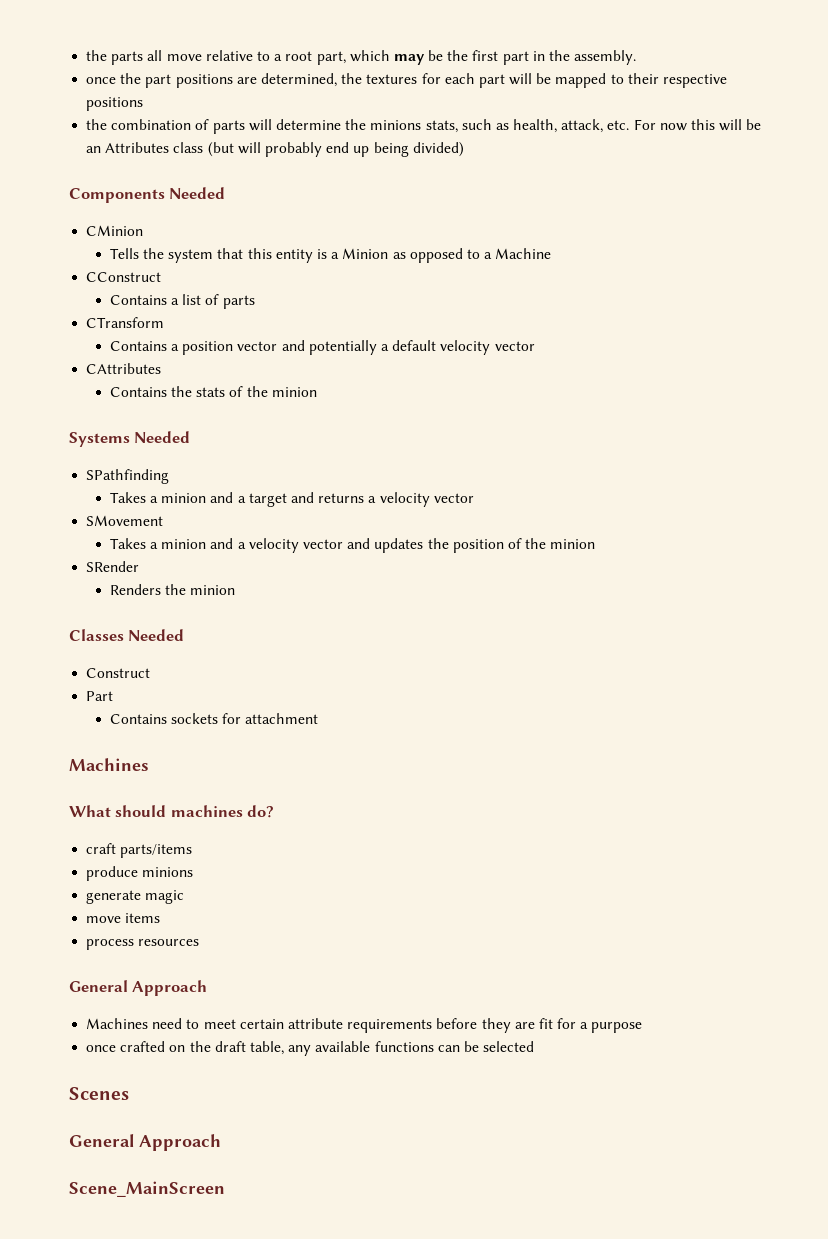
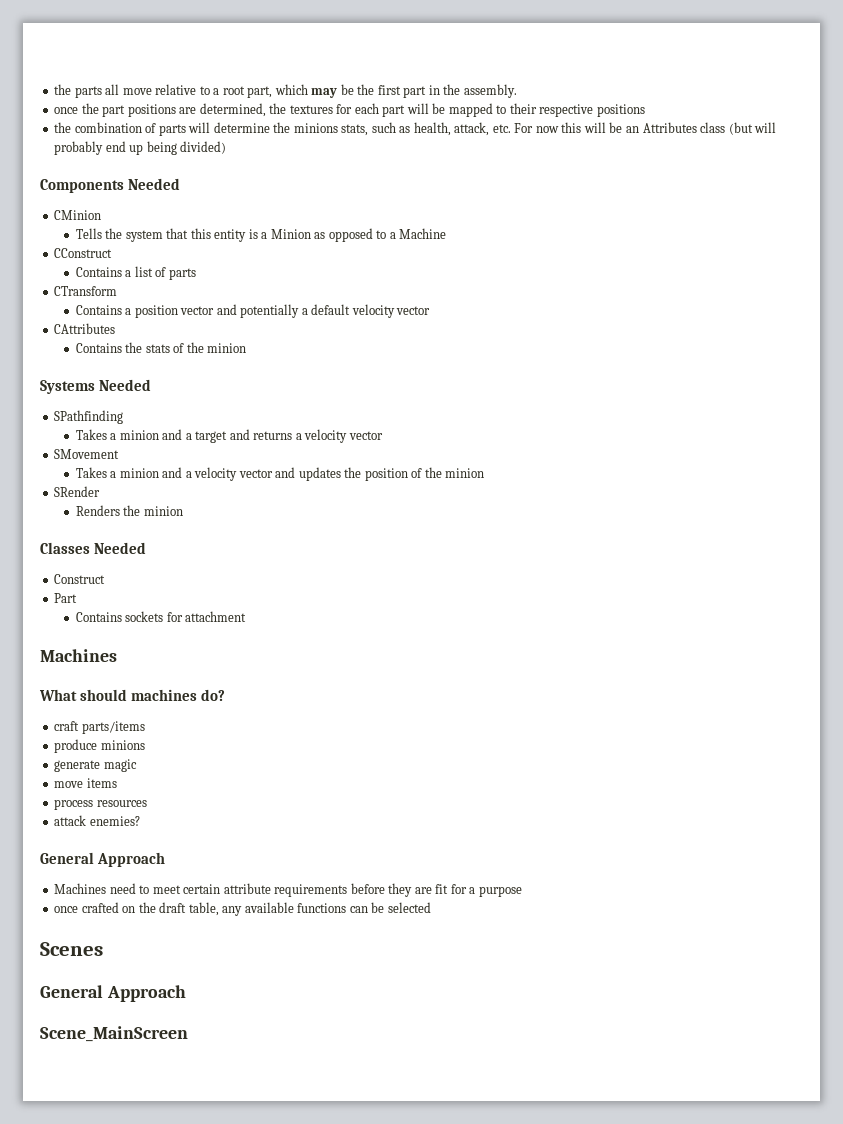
(200, 942) none -> [54,815,140,826] // attack enemies?

